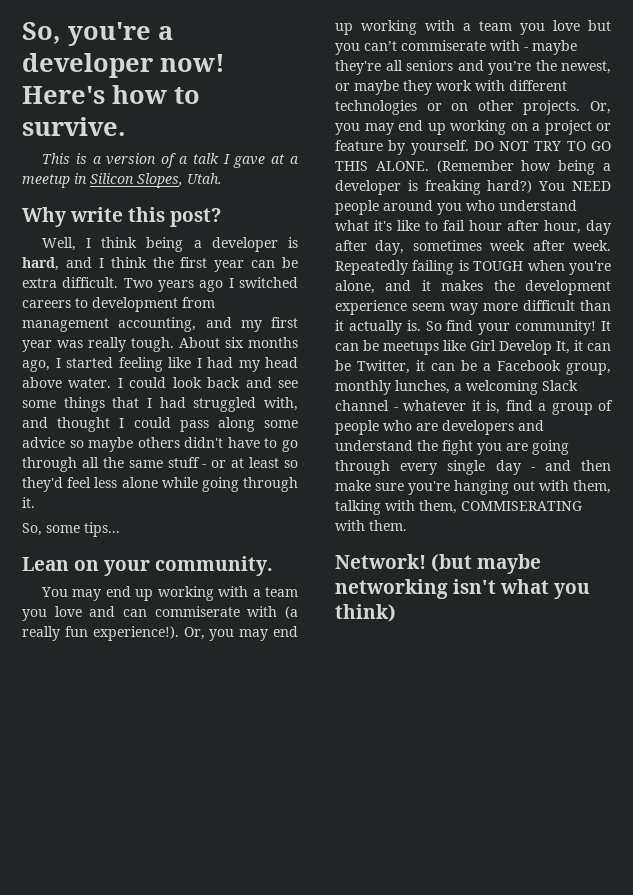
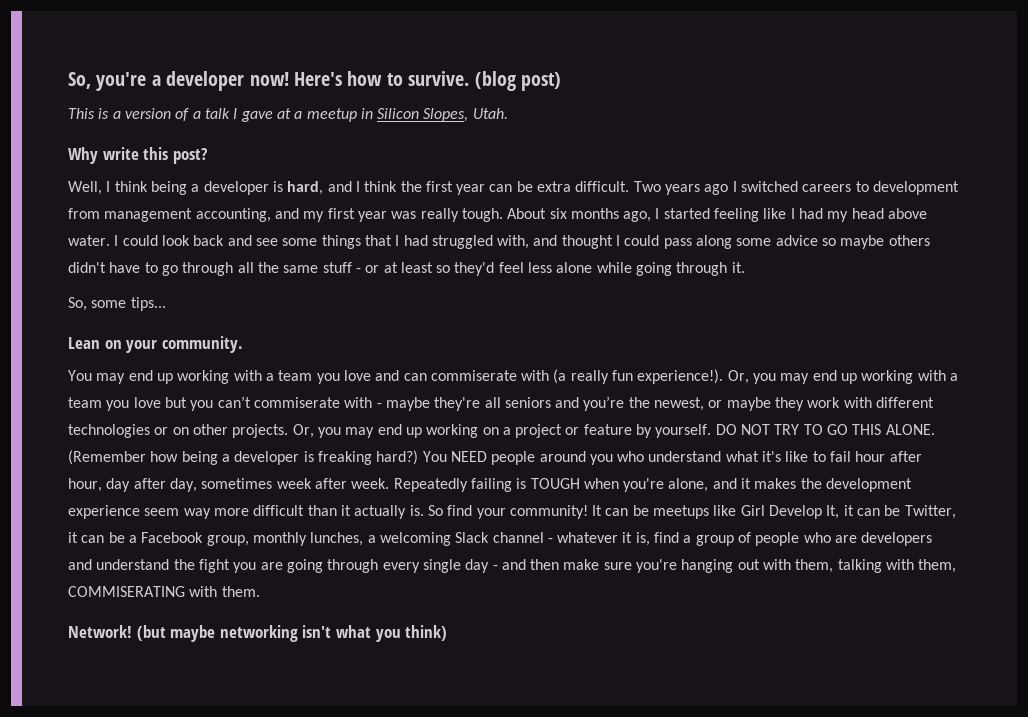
(126, 126) none -> [474,71,561,91] (blog post)

